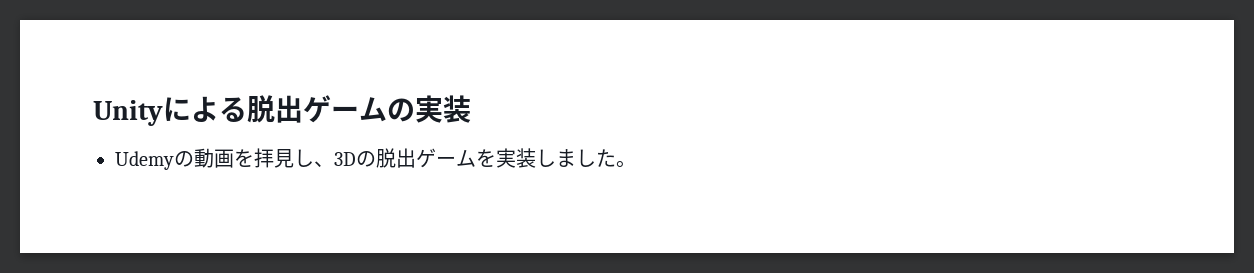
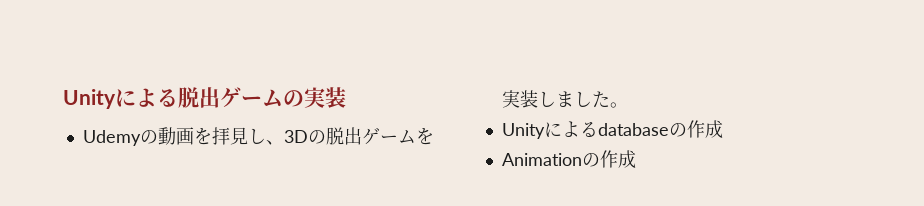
(636, 164) none -> [501,120,723,139] [501,150,636,168] // Unityによるdatabaseの作成 // Animationの作成

